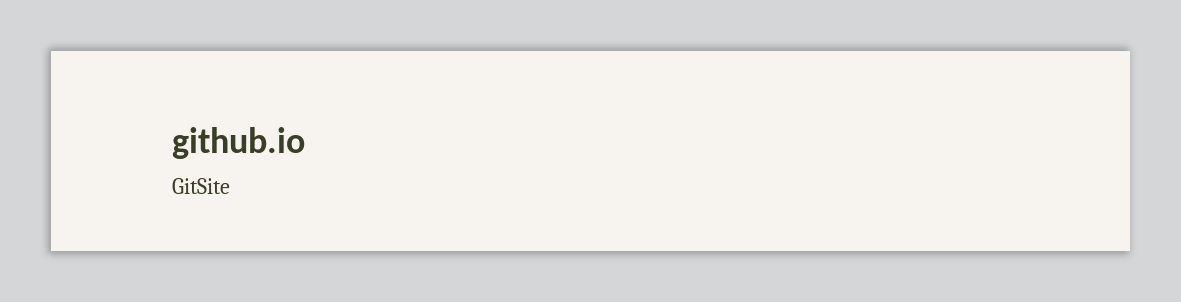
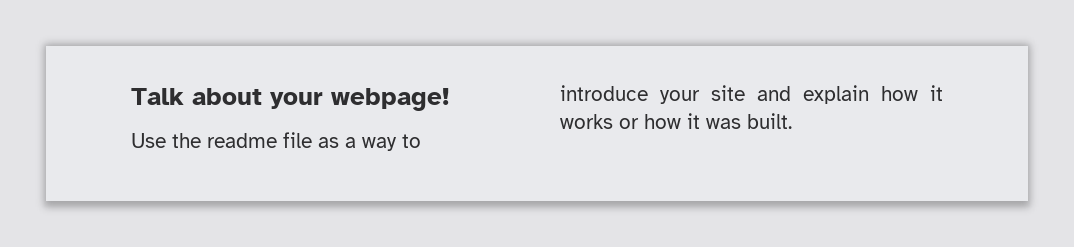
[172,127,305,159] [172,178,230,194] github.io // GitSite -> [131,88,449,111] [131,132,421,151] [560,85,943,104] [560,113,792,129] Talk about your webpage! // Use the readme file as a way to introduce your site and explain how it works or how it was built.

